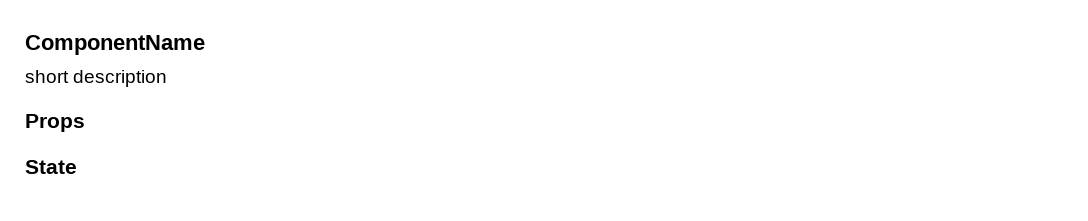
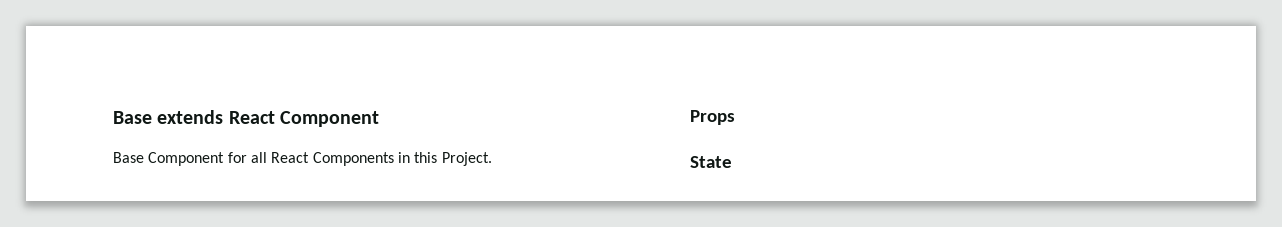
[25,35,205,55] [25,70,168,87] ComponentName // short description -> [113,110,380,127] [113,152,492,166] Base extends React Component // Base Component for all React Components in this Project.

